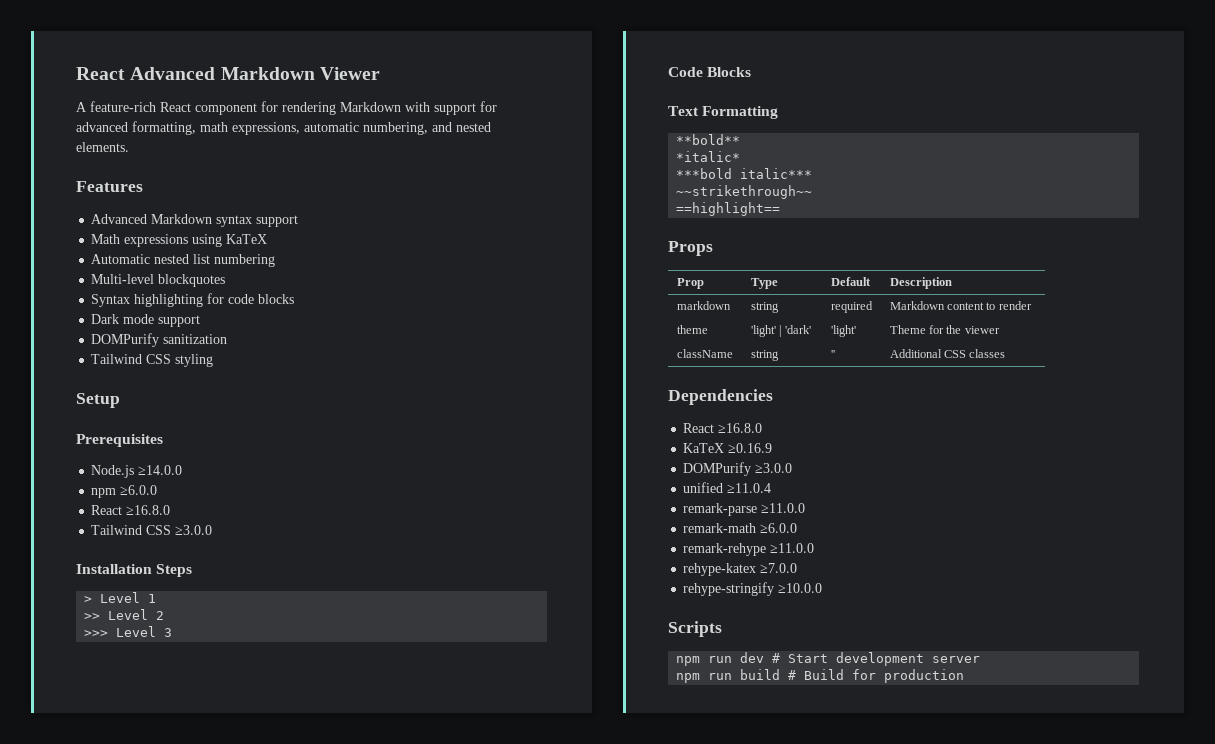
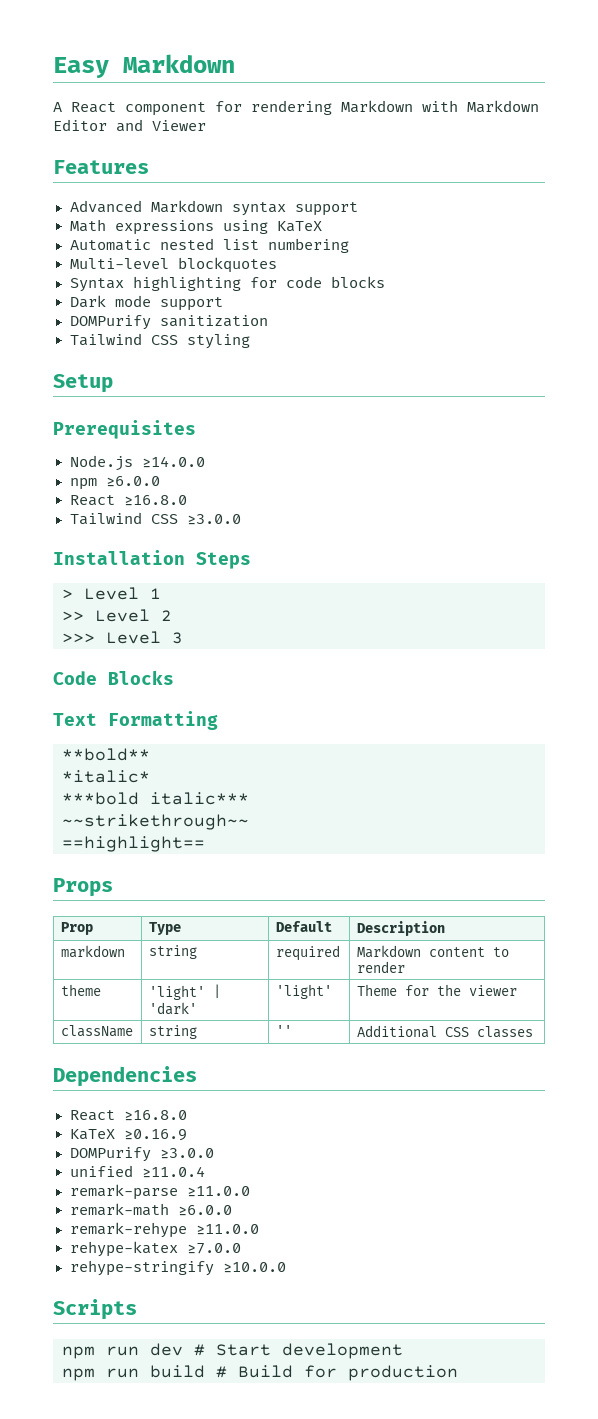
[76,67,380,80] React Advanced Markdown Viewer -> [53,54,235,78] Easy Markdown
[90,101,156,112] feature-rich -> (62, 107) none
[434,101,497,115] [76,121,491,135] [76,142,129,152] support for advanced formatting, math expressions, automatic numbering, and nested elements. -> [467,100,539,113] [53,119,206,132] Markdown Editor and Viewer
[932,656,981,663] server -> (403, 1351) none

